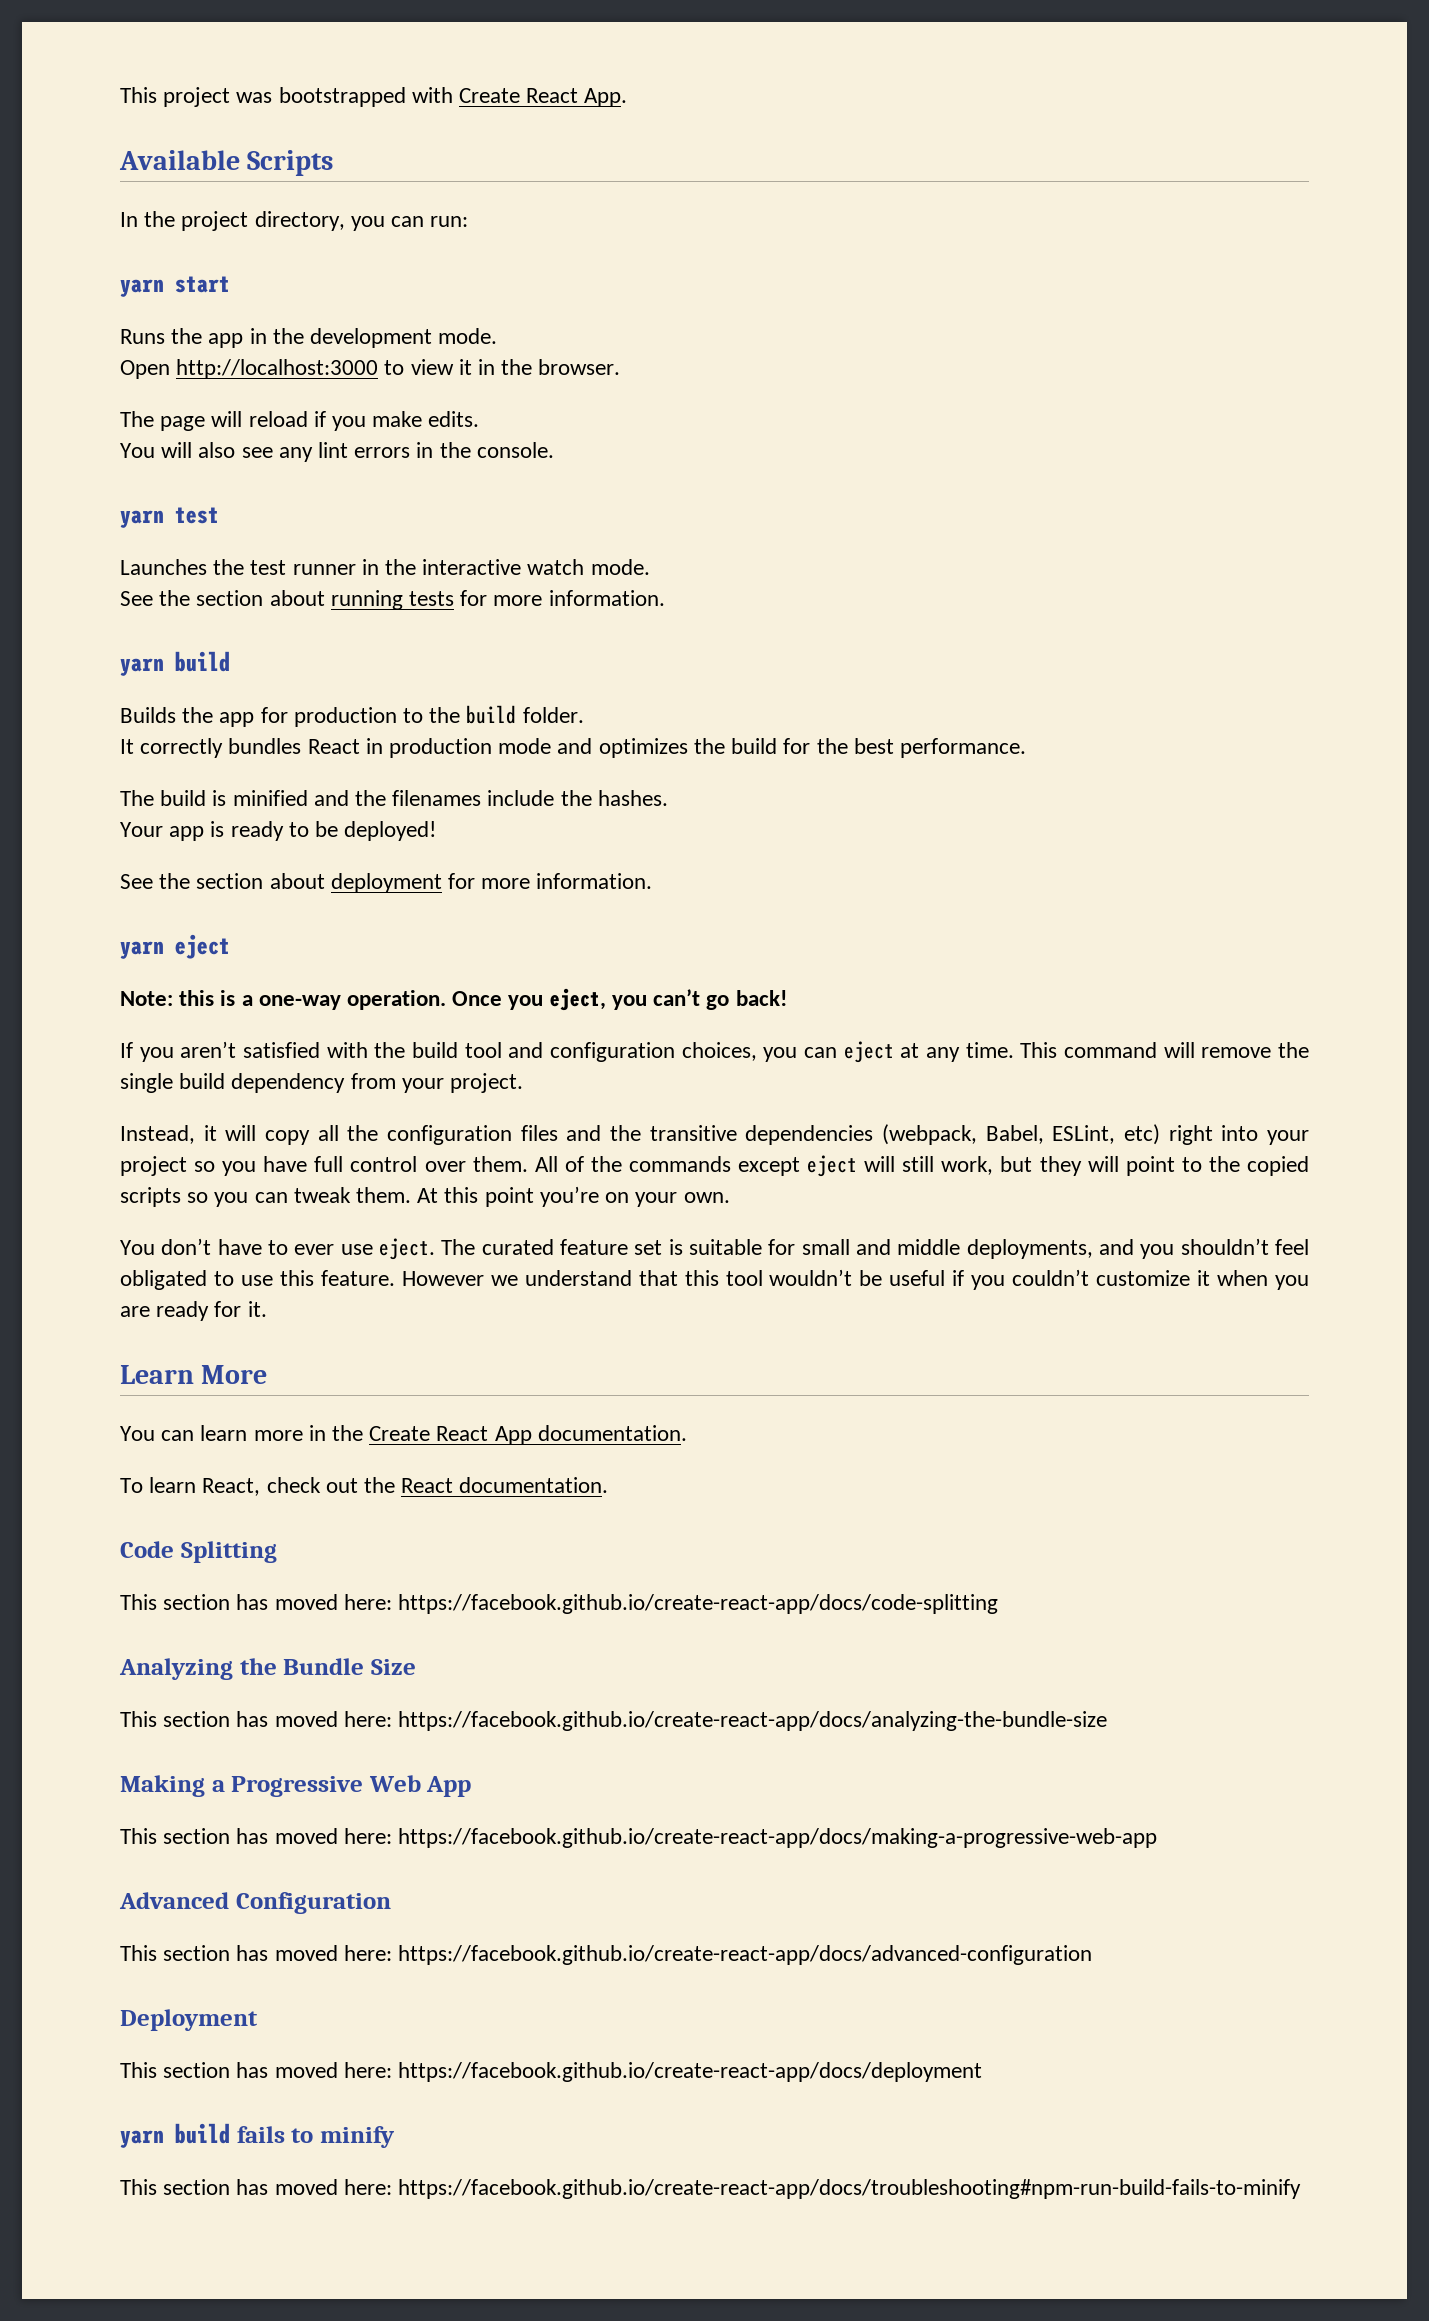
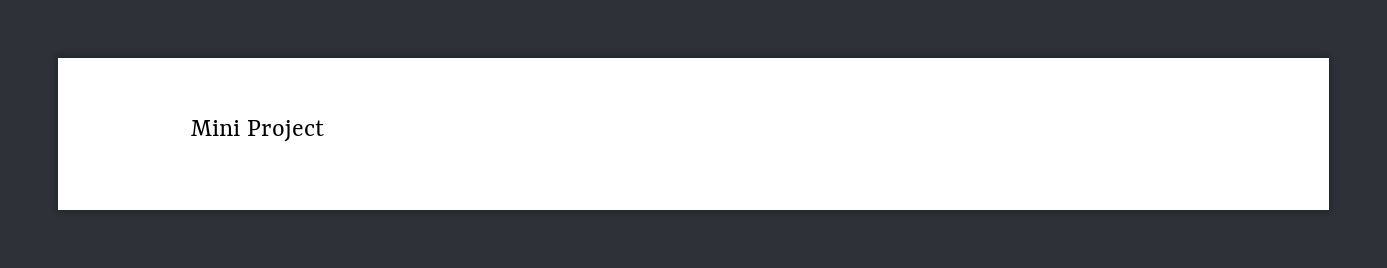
[120,87,628,107] [119,150,334,176] [120,211,469,231] [120,276,230,297] [120,328,498,348] [120,359,621,379] [120,411,480,431] [120,442,554,462] [120,507,219,528] [120,559,650,575] [120,590,665,610] [120,651,230,676] [120,705,584,727] [120,738,1026,758] [120,790,668,806] [120,821,437,841] [120,873,653,893] [120,934,230,959] [120,988,787,1011] [120,1041,1309,1063] [120,1073,524,1093] [120,1124,1309,1145] [120,1155,1309,1177] [120,1186,730,1207] [120,1238,1309,1260] [120,1269,1310,1290] [120,1301,267,1321] [120,1365,268,1384] [120,1425,687,1445] [120,1477,609,1496] [120,1541,277,1563] [120,1594,999,1614] [119,1658,416,1680] [120,1711,1108,1731] [120,1775,472,1797] [120,1828,1158,1848] [119,1892,391,1914] [120,1945,1093,1965] [120,2009,258,2031] [120,2062,983,2082] [120,2123,395,2148] [120,2179,1302,2199] This project was bootstrapped with Create React App. // Available Scripts // In the project directory, you can run: // yarn start // Runs the app in the development mode. // Open http://localhost:3000 to view it in the browser. // The page will reload if you make edits. // You will also see any lint errors in the console. // yarn test // Launches the test runner in the interactive watch mode. // See the section about running tests for more information. // yarn build // Builds the app for production to the build folder. // It correctly bundles React in production mode and optimizes the build for the best performance. // The build is minified and the filenames include the hashes. // Your app is ready to be deployed! // See the section about deployment for more information. // yarn eject // Note: this is a one-way operation. Once you eject, you can’t go back! // If you aren’t satisfied with the build tool and configuration choices, you can eject at any time. This command will remove the single build dependency from your project. // Instead, it will copy all the configuration files and the transitive dependencies (webpack, Babel, ESLint, etc) right into your project so you have full control over them. All of the commands except eject will still work, but they will point to the copied scripts so you can tweak them. At this point you’re on your own. // You don’t have to ever use eject. The curated feature set is suitable for small and middle deployments, and you shouldn’t feel obligated to use this feature. However we understand that this tool wouldn’t be useful if you couldn’t customize it when you are ready for it. // Learn More // You can learn more in the Create React App documentation. // To learn React, check out the React documentation. // Code Splitting // This section has moved here: https://facebook.github.io/create-react-app/docs/code-splitting // Analyzing the Bundle Size // This section has moved here: https://facebook.github.io/create-react-app/docs/analyzing-the-bundle-size // Making a Progressive Web App // This section has moved here: https://facebook.github.io/create-react-app/docs/making-a-progressive-web-app // Advanced Configuration // This section has moved here: https://facebook.github.io/create-react-app/docs/advanced-configuration // Deployment // This section has moved here: https://facebook.github.io/create-react-app/docs/deployment // yarn build fails to minify // This section has moved here: https://facebook.github.io/create-react-app/docs/troubleshooting#npm-run-build-fails-to-minify -> [191,120,325,142] Mini Project

